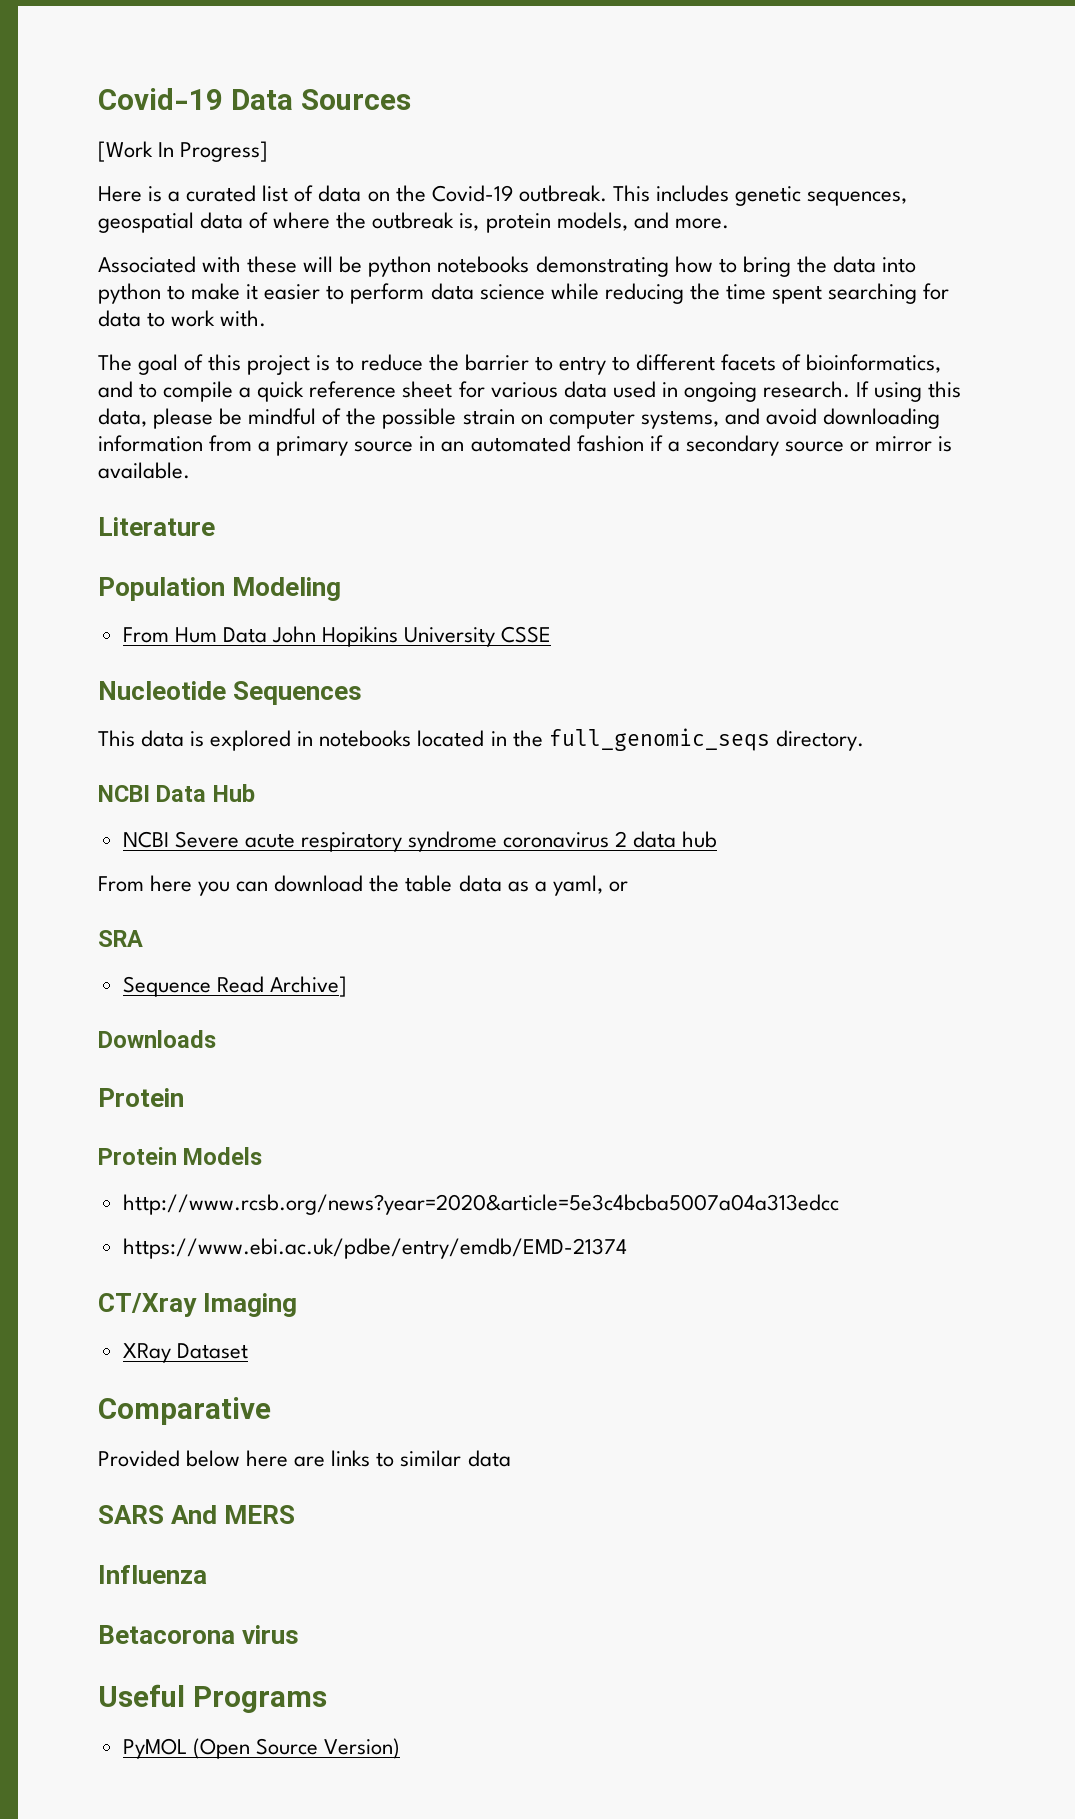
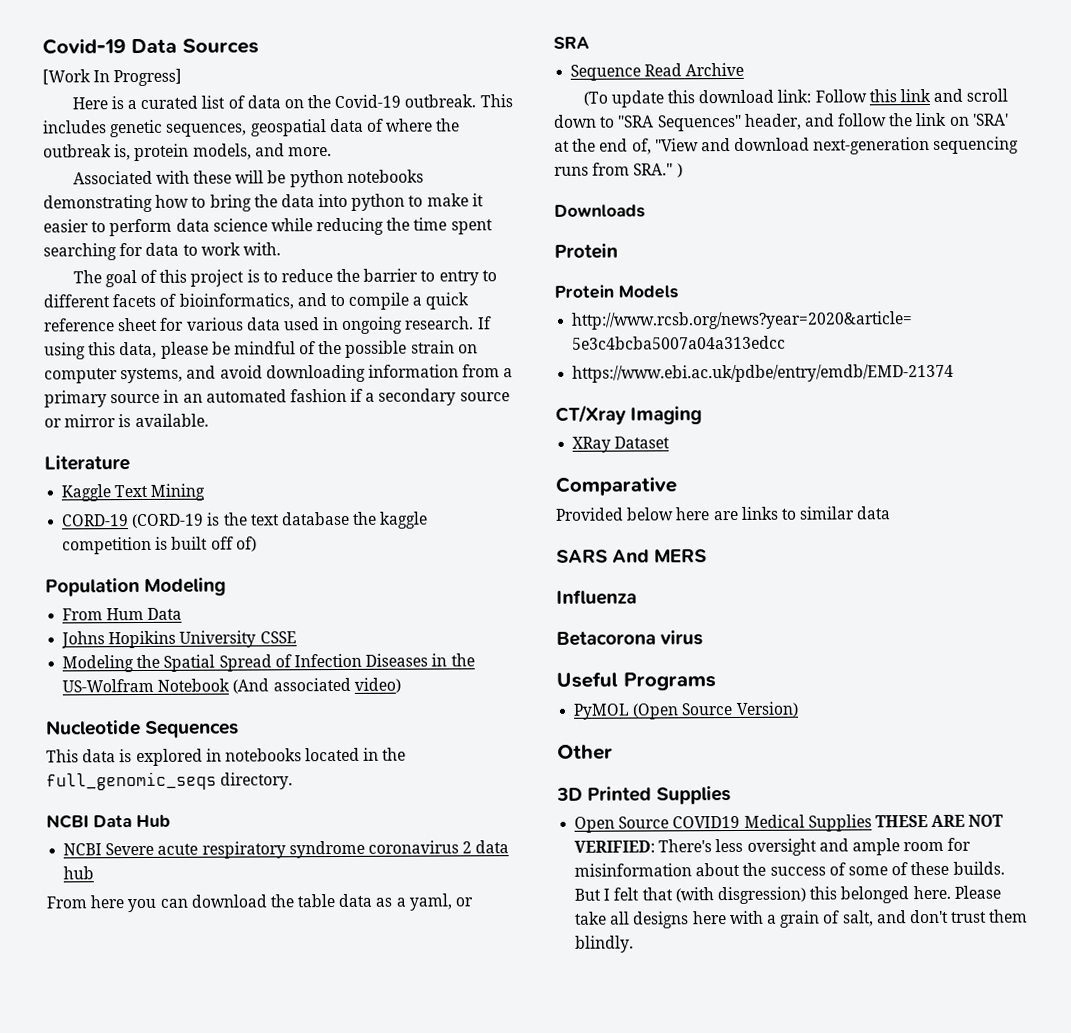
(215, 526) none -> [61,483,206,502] [61,511,429,529] [62,536,257,555] // Kaggle Text Mining // CORD-19 (CORD-19 is the text database the kaggle competition is built off of)
[271,626,316,643] John -> [61,631,106,649] // Johns
(552, 634) none -> [62,653,475,673] [62,677,401,694] // Modeling the Spatial Spread of Infection Diseases in the US-Wolfram Notebook (And associated video)
[269,976,347,997] Archive] -> [685,62,745,77] [582,88,1009,108] [553,112,1009,132] [554,136,1020,155] [554,162,683,178] Archive // (To update this download link: Follow this link and scroll down to "SRA Sequences" header, and follow the link on 'SRA' at the end of, "View and download next-generation sequencing runs from SRA." )
(400, 1748) none -> [557,744,613,760] [556,786,732,805] [574,814,1004,833] [574,837,972,856] [574,861,1005,877] [574,885,1001,905] [575,909,1029,929] [575,935,635,953] // Other // 3D Printed Supplies // Open Source COVID19 Medical Supplies THESE ARE NOT VERIFIED: There's less oversight and ample room for misinformation about the success of some of these builds. But I felt that (with disgression) this belonged here. Please take all designs here with a grain of salt, and don't trust them blindly.

